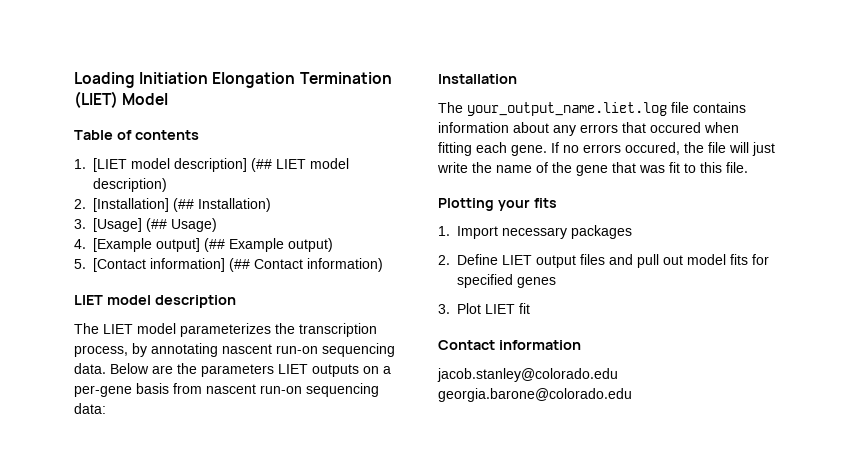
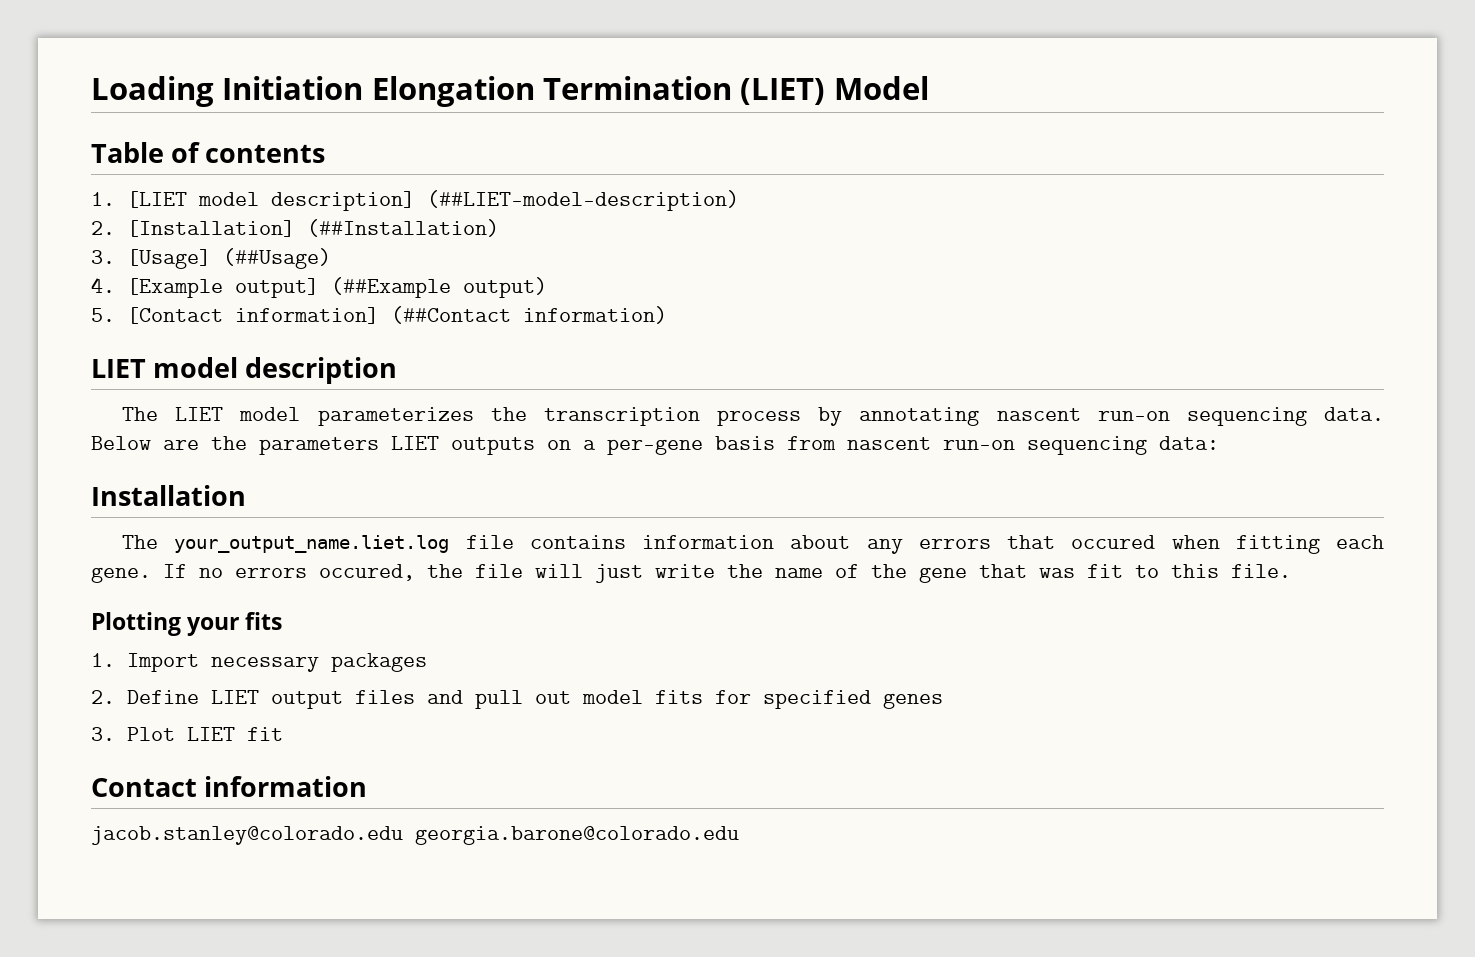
[251,158,349,172] [93,178,167,192] (## LIET model description) -> [426,190,739,211] (##LIET-model-description)
[173,198,271,212] (## Installation) -> [306,219,499,237] (##Installation)
[146,218,217,232] (## Usage) -> [222,248,331,269] (##Usage)
[204,238,284,252] (## Example -> [330,277,451,298] (##Example
[229,258,303,272] (## Contact -> [390,306,511,324] (##Contact
[74,345,128,357] process, -> [717,410,802,426] process

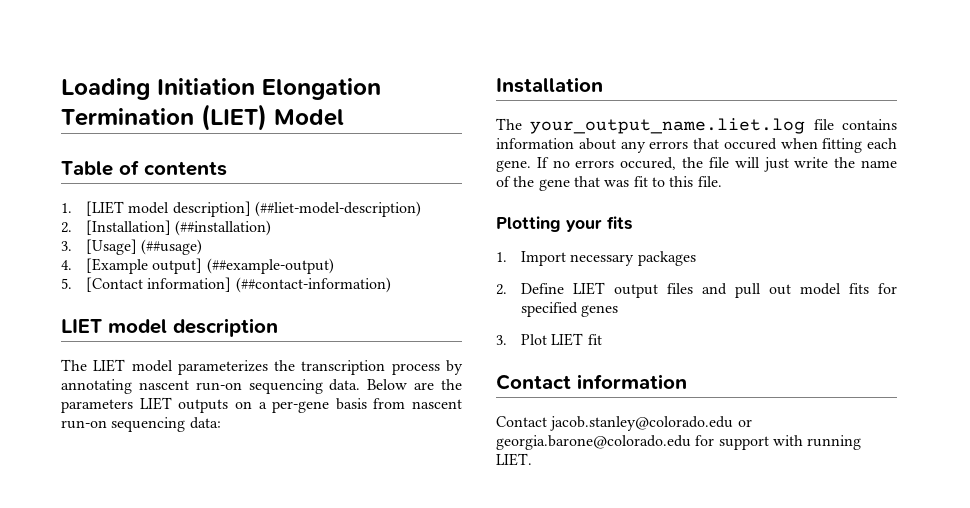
[426,190,739,211] (##LIET-model-description) -> [255,201,422,217] (##liet-model-description)
[306,219,499,237] (##Installation) -> [175,220,272,236] (##installation)
[222,248,331,269] (##Usage) -> [141,239,203,255] (##usage)
[330,277,547,298] (##Example output) -> [206,258,334,274] (##example-output)
[390,306,667,324] (##Contact information) -> [235,277,391,293] (##contact-information)
[91,826,739,845] jacob.stanley@colorado.edu georgia.barone@colorado.edu -> [496,416,752,431] [496,435,862,450] [496,453,532,466] Contact jacob.stanley@colorado.edu or georgia.barone@colorado.edu for support with running LIET.

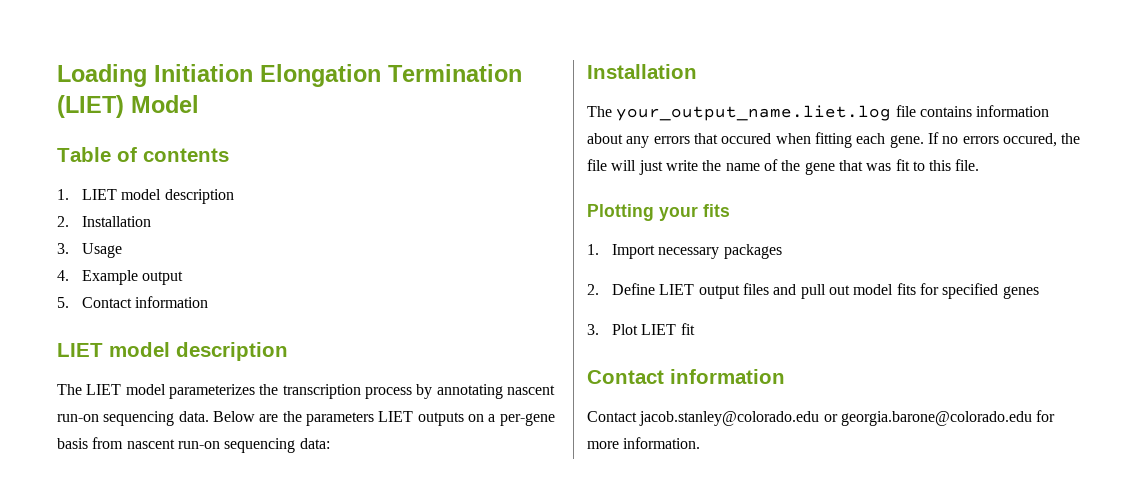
[86,201,422,217] [61,220,272,236] [61,239,203,255] [LIET model description] (##liet-model-description) // 2. [Installation] (##installation) // 3. [Usage] (##usage) -> [82,189,234,204] [57,216,152,227] [57,243,123,258] LIET model description // 2. Installation // 3. Usage
[86,258,334,274] [61,277,391,293] [Example output] (##example-output) // 5. [Contact information] (##contact-information) -> [82,270,184,285] [57,296,209,308] Example output // 5. Contact information
[718,435,862,450] [496,453,532,466] support with running LIET. -> [587,437,701,449] more information.

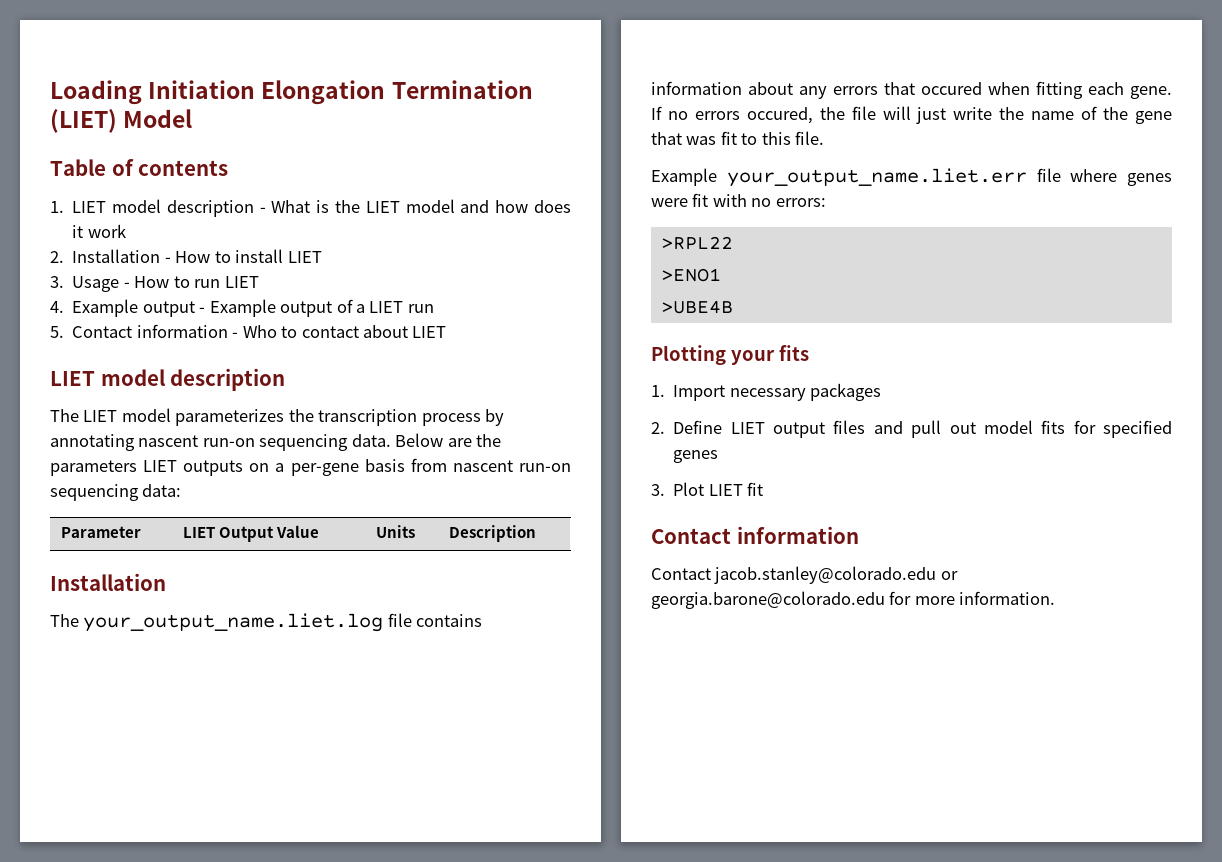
[57,216,152,227] [57,243,123,258] [57,270,184,285] [57,296,209,308] // 2. Installation // 3. Usage // 4. Example output // 5. Contact information -> [259,199,571,213] [72,224,126,238] [50,249,322,263] [50,276,259,292] [50,299,434,317] [50,324,447,338] - What is the LIET model and how does it work // 2. Installation - How to install LIET // 3. Usage - How to run LIET // 4. Example output - Example output of a LIET run // 5. Contact information - Who to contact about LIET
(330, 443) none -> [60,526,141,538] [182,525,319,542] [375,525,415,538] [448,525,536,542] // Parameter | LIET Output Value | Units | Description
(980, 165) none -> [651,168,1172,187] [651,193,826,207] [660,236,733,250] [660,268,721,282] [660,300,733,314] // Example your_output_name.liet.err file where genes were fit with no errors: // >RPL22 // >ENO1 // >UBE4B

